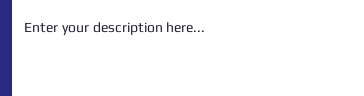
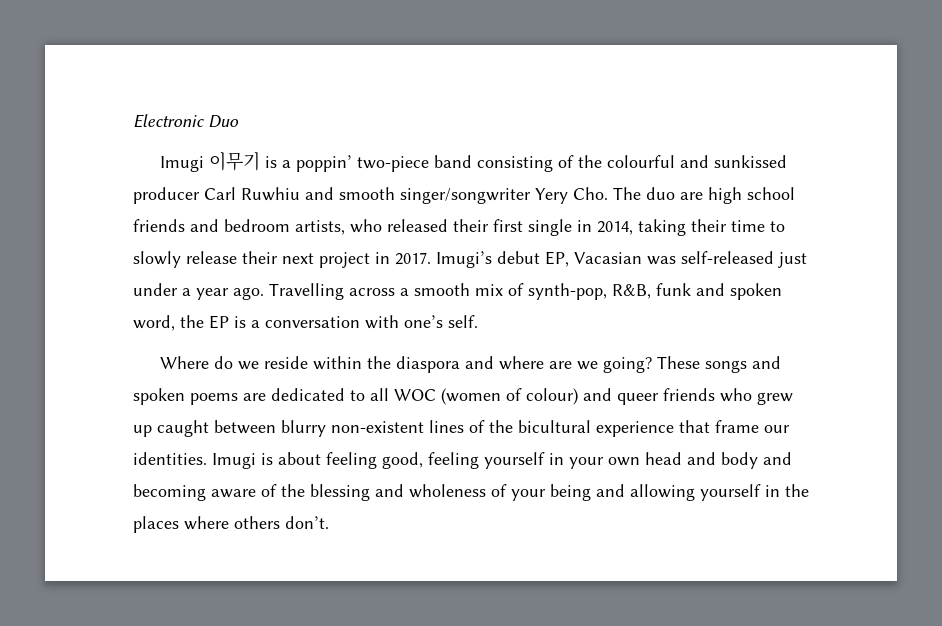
[24,22,206,35] Enter your description here... -> [133,114,239,128] [159,152,787,172] [133,187,795,204] [133,219,785,236] [133,251,807,268] [133,283,782,300] [133,315,478,331] [159,356,781,373] [133,388,793,405] [133,420,790,437] [133,452,792,469] [133,484,809,501] [133,516,329,533] Electronic Duo // Imugi 이무기 is a poppin’ two-piece band consisting of the colourful and sunkissed producer Carl Ruwhiu and smooth singer/songwriter Yery Cho. The duo are high school friends and bedroom artists, who released their first single in 2014, taking their time to slowly release their next project in 2017. Imugi’s debut EP, Vacasian was self-released just under a year ago. Travelling across a smooth mix of synth-pop, R&B, funk and spoken word, the EP is a conversation with one’s self. // Where do we reside within the diaspora and where are we going? These songs and spoken poems are dedicated to all WOC (women of colour) and queer friends who grew up caught between blurry non-existent lines of the bicultural experience that frame our identities. Imugi is about feeling good, feeling yourself in your own head and body and becoming aware of the blessing and wholeness of your being and allowing yourself in the places where others don’t.

